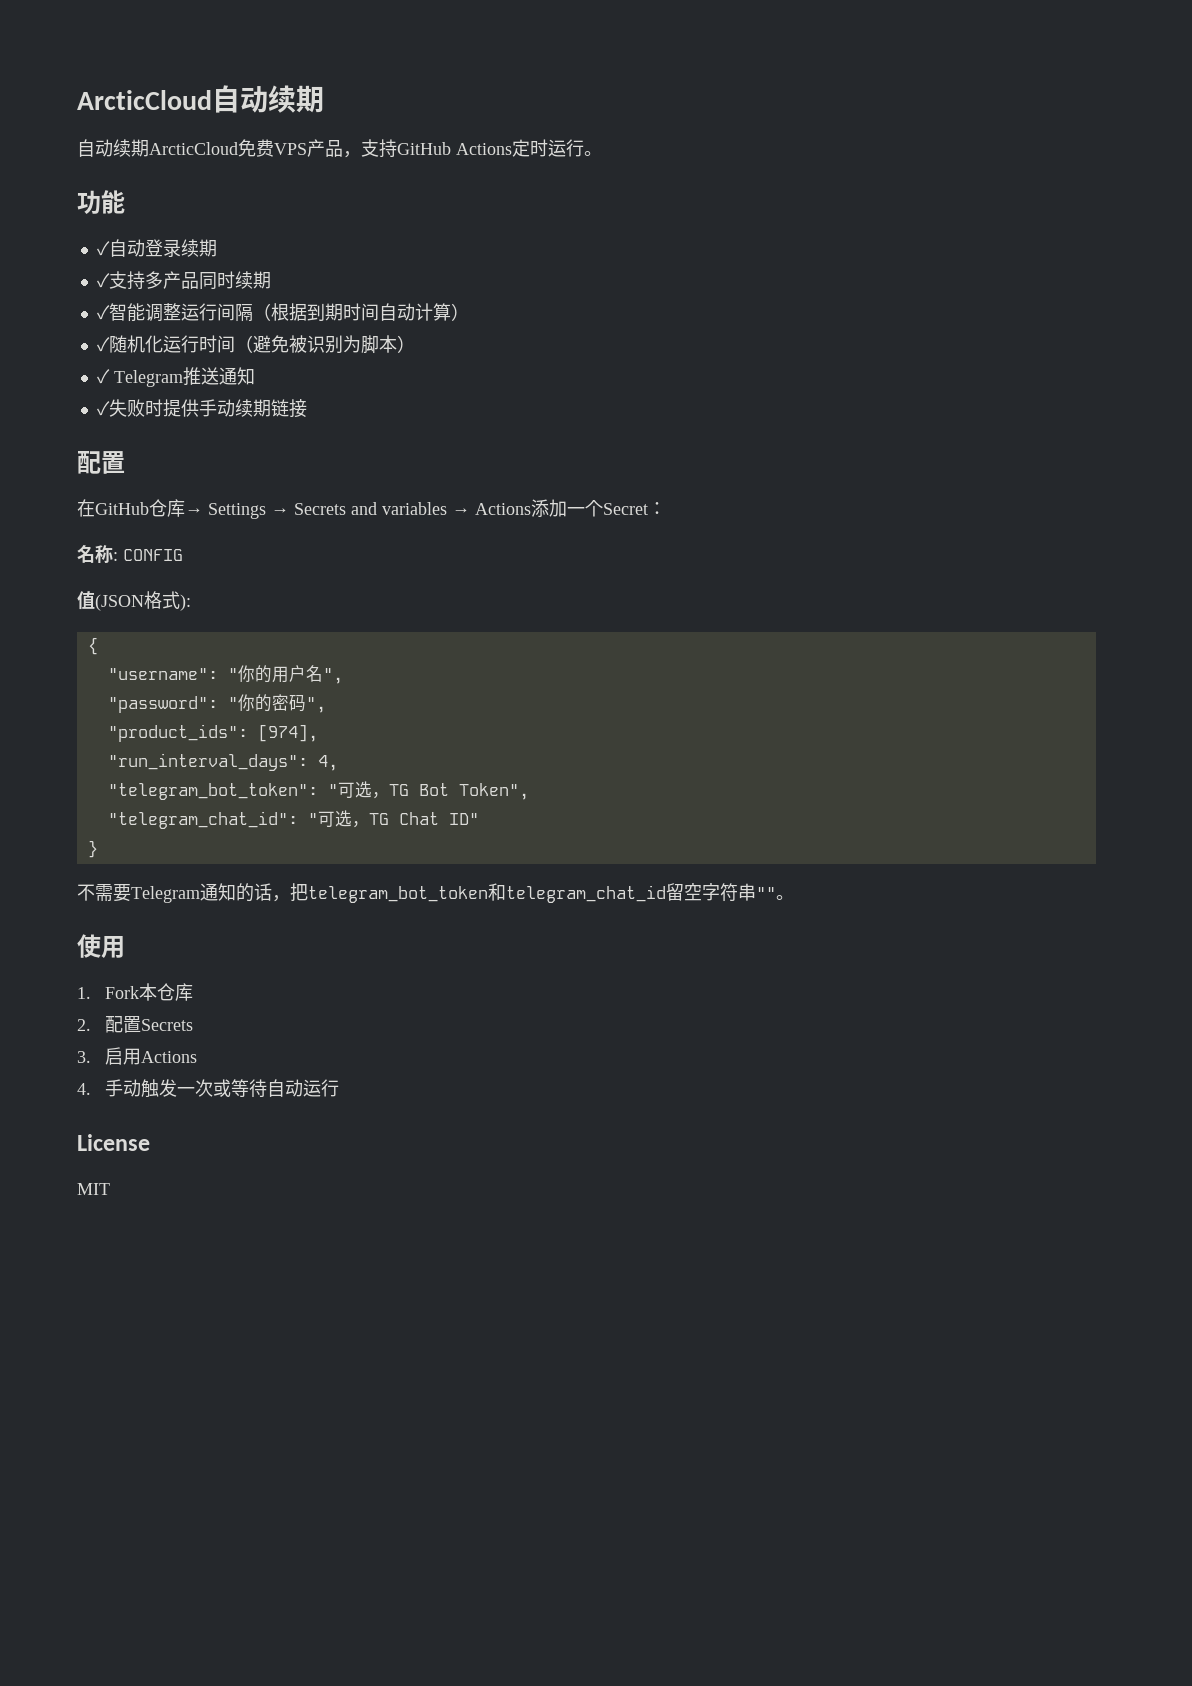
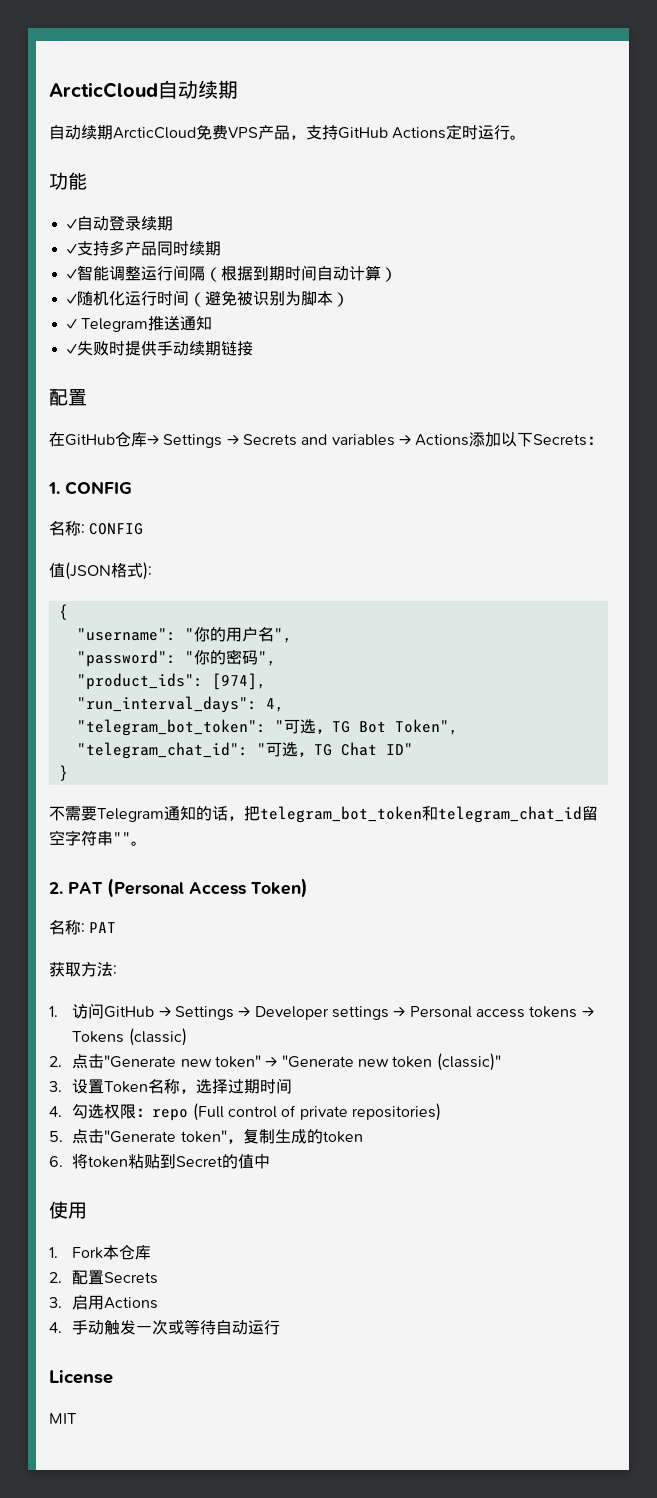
[567,500,666,517] 一个Secret： -> [501,432,604,447] [48,481,132,495] 以下Secrets： // 1. CONFIG
(794, 897) none -> [49,878,308,898] [49,920,117,935] [49,962,117,977] [49,1003,594,1020] [72,1028,187,1046] [49,1053,501,1071] [49,1078,293,1094] [49,1103,442,1121] [49,1129,363,1144] [49,1153,271,1169] // 2. PAT (Personal Access Token) // 名称: PAT // 获取方法: // 1.访问GitHub → Settings → Developer settings → Personal access tokens → Tokens (classic) // 2.点击"Generate new token" → "Generate new token (classic)" // 3.设置Token名称，选择过期时间 // 4.勾选权限：repo (Full control of private repositories) // 5.点击"Generate token"，复制生成的token // 6.将token粘贴到Secret的值中

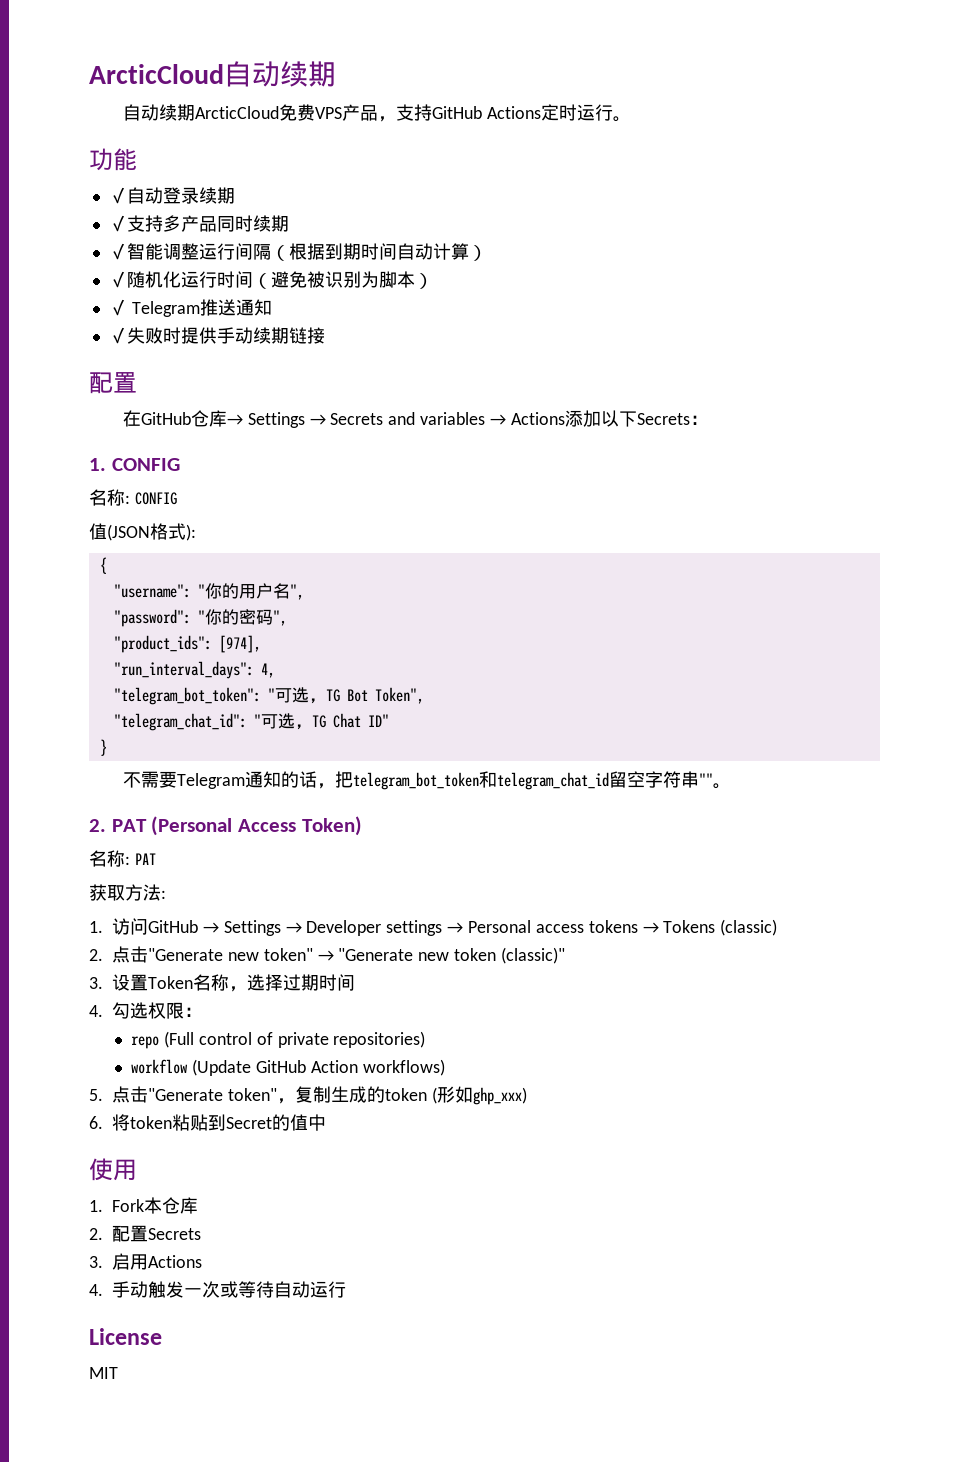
(153, 1112) none -> (202, 1012) //
(442, 1112) none -> [131,1059,445,1076] // workflow (Update GitHub Action workflows)
(363, 1137) none -> [431,1086,527,1105] (形如ghp_xxx)

